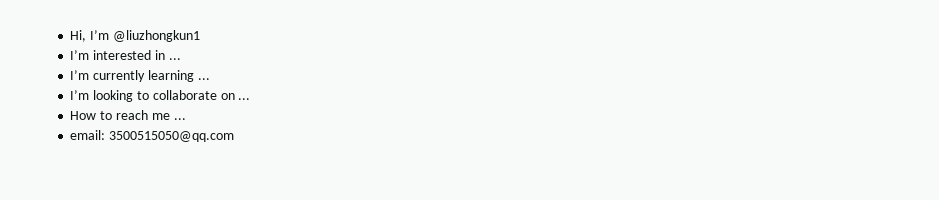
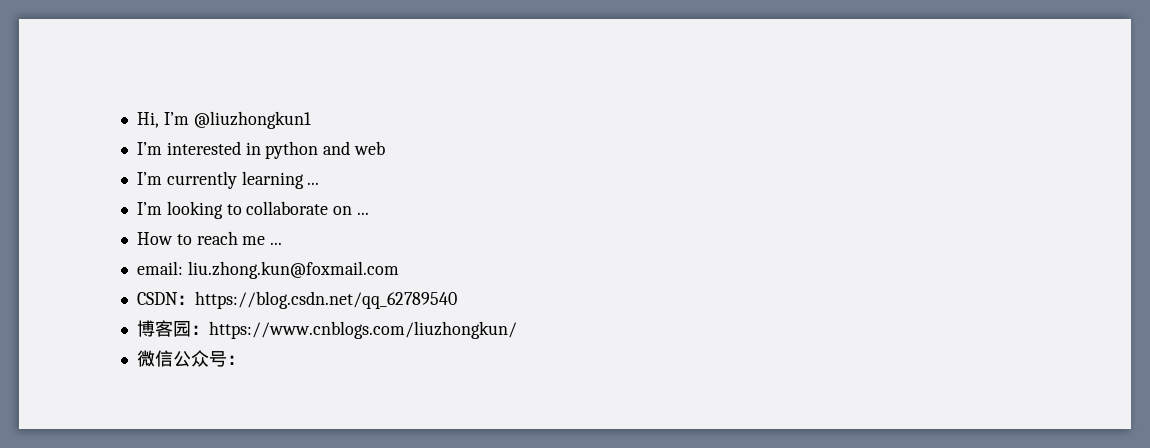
[168,58,181,60] ... -> [265,141,386,159] python and web
[109,131,235,142] 3500515050@qq.com -> [187,261,399,279] [136,291,457,309] [136,320,517,339] [136,350,245,367] liu.zhong.kun@foxmail.com // CSDN：https://blog.csdn.net/qq_62789540 // 博客园：https://www.cnblogs.com/liuzhongkun/ // 微信公众号：

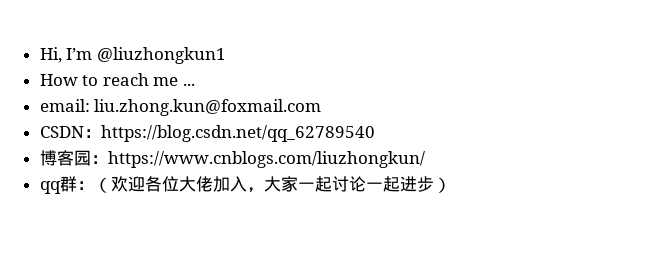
[136,141,386,159] [136,171,320,189] [136,201,370,219] // I’m interested in python and web // I’m currently learning ... // I’m looking to collaborate on ... -> (226, 55) none
[136,350,245,367] 微信公众号： -> [39,176,451,194] qq群：（欢迎各位大佬加入，大家一起讨论一起进步）

